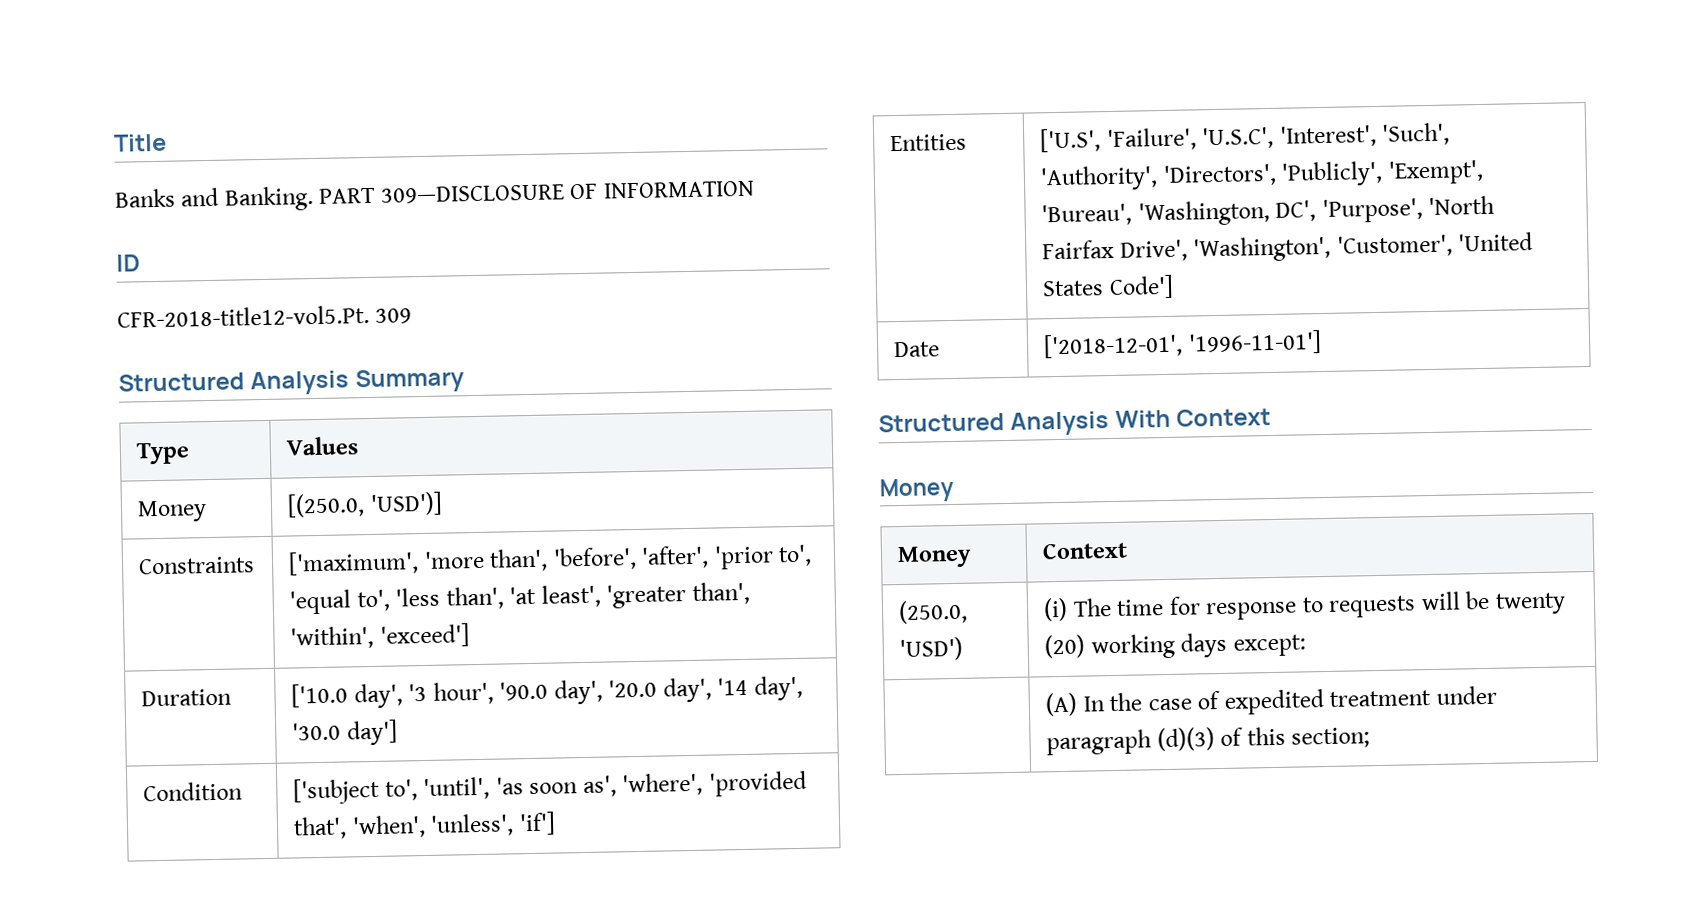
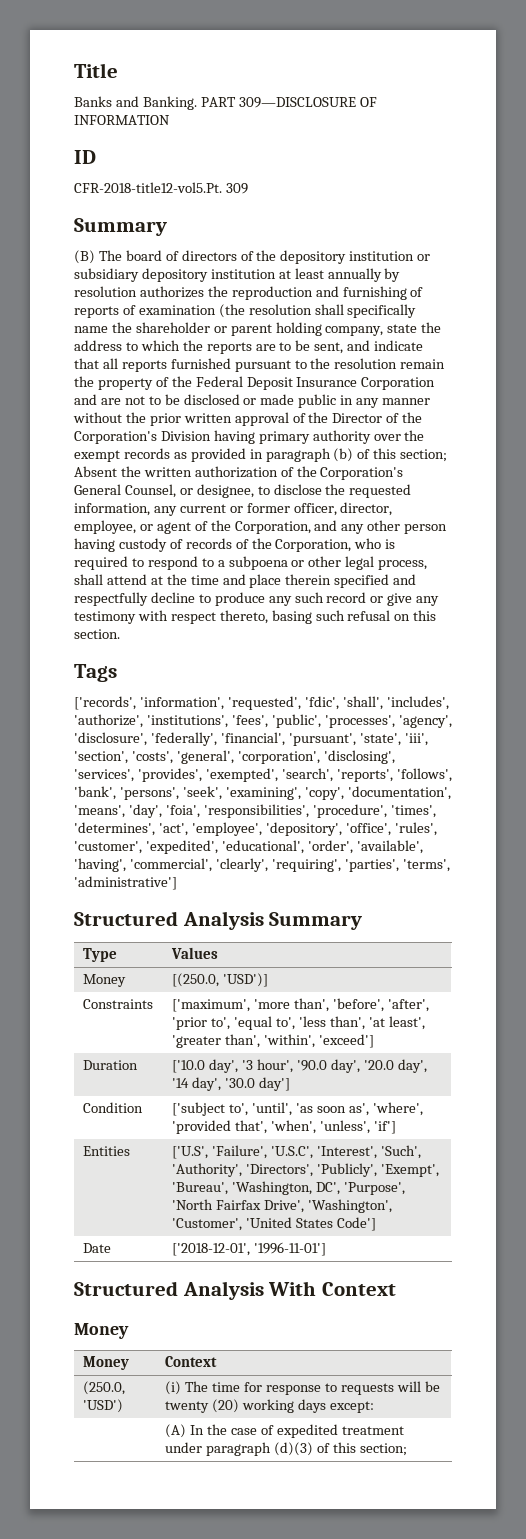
(413, 316) none -> [74,218,167,236] [74,250,431,264] [74,268,401,282] [74,286,424,300] [74,304,417,318] [74,322,442,336] [74,340,424,354] [74,358,446,372] [74,376,436,390] [74,394,431,408] [73,412,423,426] [74,430,425,444] [74,448,448,462] [74,466,404,480] [74,484,412,498] [74,502,393,516] [74,520,448,534] [74,538,396,552] [74,556,428,570] [74,574,417,588] [74,592,440,606] [74,610,437,624] [74,629,120,639] [74,664,117,682] [74,696,449,710] [74,714,452,728] [74,732,428,746] [74,750,395,764] [74,768,452,782] [74,786,451,800] [74,804,436,818] [74,822,437,836] [74,840,423,854] [74,858,450,872] [74,876,177,890] // Summary // (B) The board of directors of the depository institution or subsidiary depository institution at least annually by resolution authorizes the reproduction and furnishing of reports of examination (the resolution shall specifically name the shareholder or parent holding company, state the address to which the reports are to be sent, and indicate that all reports furnished pursuant to the resolution remain the property of the Federal Deposit Insurance Corporation and are not to be disclosed or made public in any manner without the prior written approval of the Director of the Corporation's Division having primary authority over the exempt records as provided in paragraph (b) of this section; Absent the written authorization of the Corporation's General Counsel, or designee, to disclose the requested information, any current or former officer, director, employee, or agent of the Corporation, and any other person having custody of records of the Corporation, who is required to respond to a subpoena or other legal process, shall attend at the time and place therein specified and respectfully decline to produce any such record or give any testimony with respect thereto, basing such refusal on this section. // Tags // ['records', 'information', 'requested', 'fdic', 'shall', 'includes', 'authorize', 'institutions', 'fees', 'public', 'processes', 'agency', 'disclosure', 'federally', 'financial', 'pursuant', 'state', 'iii', 'section', 'costs', 'general', 'corporation', 'disclosing', 'services', 'provides', 'exempted', 'search', 'reports', 'follows', 'bank', 'persons', 'seek', 'examining', 'copy', 'documentation', 'means', 'day', 'foia', 'responsibilities', 'procedure', 'times', 'determines', 'act', 'employee', 'depository', 'office', 'rules', 'customer', 'expedited', 'educational', 'order', 'available', 'having', 'commercial', 'clearly', 'requiring', 'parties', 'terms', 'administrative']

